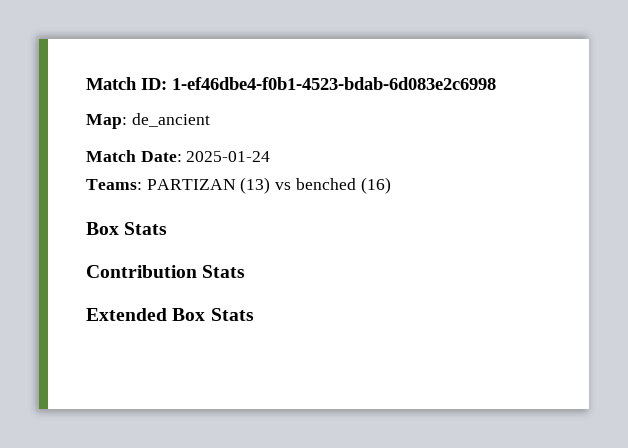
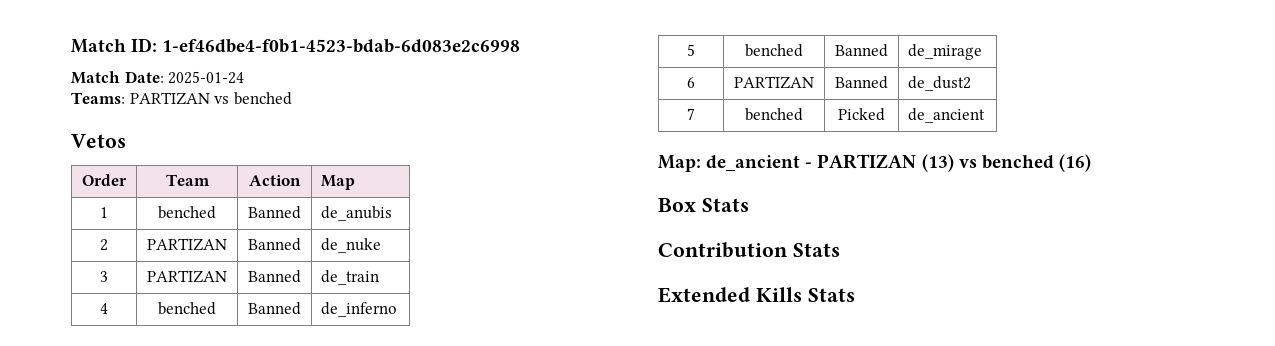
[86,113,210,129] // Map: de_ancient -> (521, 46) none
(236, 184) none -> [214,92,292,105] [71,134,126,148] [82,174,127,186] [165,174,210,186] [249,175,301,186] [321,175,356,190] [100,207,108,218] [158,206,216,219] [248,206,301,219] [321,206,393,221] [100,239,108,251] [147,238,227,251] [248,238,301,251] [321,238,382,253] [100,271,108,282] [147,270,227,283] [248,270,301,283] [321,270,380,285] [100,303,108,314] [158,302,216,315] [248,302,301,315] [321,302,398,317] [687,44,695,56] [745,44,803,57] [835,44,888,57] [908,44,983,60] [687,77,695,88] [734,76,814,89] [835,76,888,89] [908,76,972,91] [687,108,695,120] [745,108,803,121] [838,108,885,121] [908,108,986,123] [658,154,917,172] vs benched // Vetos // Order | Team | Action | Map // 1 | benched | Banned | de_anubis // 2 | PARTIZAN | Banned | de_nuke // 3 | PARTIZAN | Banned | de_train // 4 | benched | Banned | de_inferno // 5 | benched | Banned | de_mirage // 6 | PARTIZAN | Banned | de_dust2 // 7 | benched | Picked | de_ancient // Map: de_ancient - PARTIZAN
[172,308,206,321] Box -> [755,287,802,302] Kills

